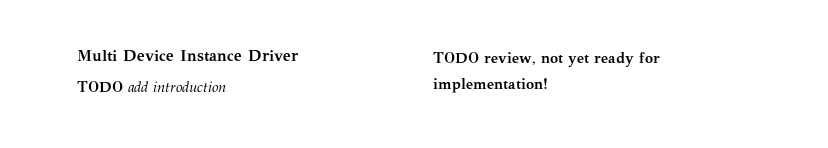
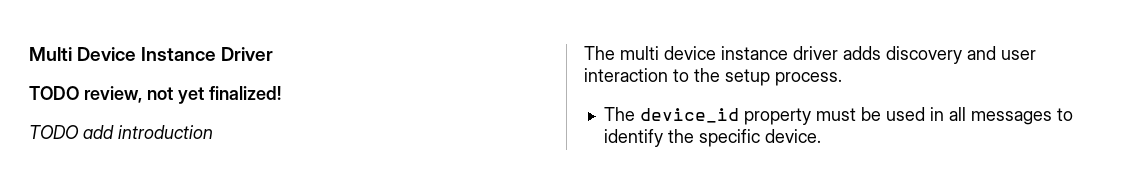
[128,81,226,92] [433,52,660,67] [433,78,548,93] add introduction // TODO review, not yet ready for implementation! -> [84,86,281,104] [29,125,213,139] [584,46,1036,64] [584,68,842,86] [603,107,1073,125] [603,129,821,147] review, not yet finalized! // TODO add introduction // The multi device instance driver adds discovery and user interaction to the setup process. // The device_id property must be used in all messages to identify the specific device.

